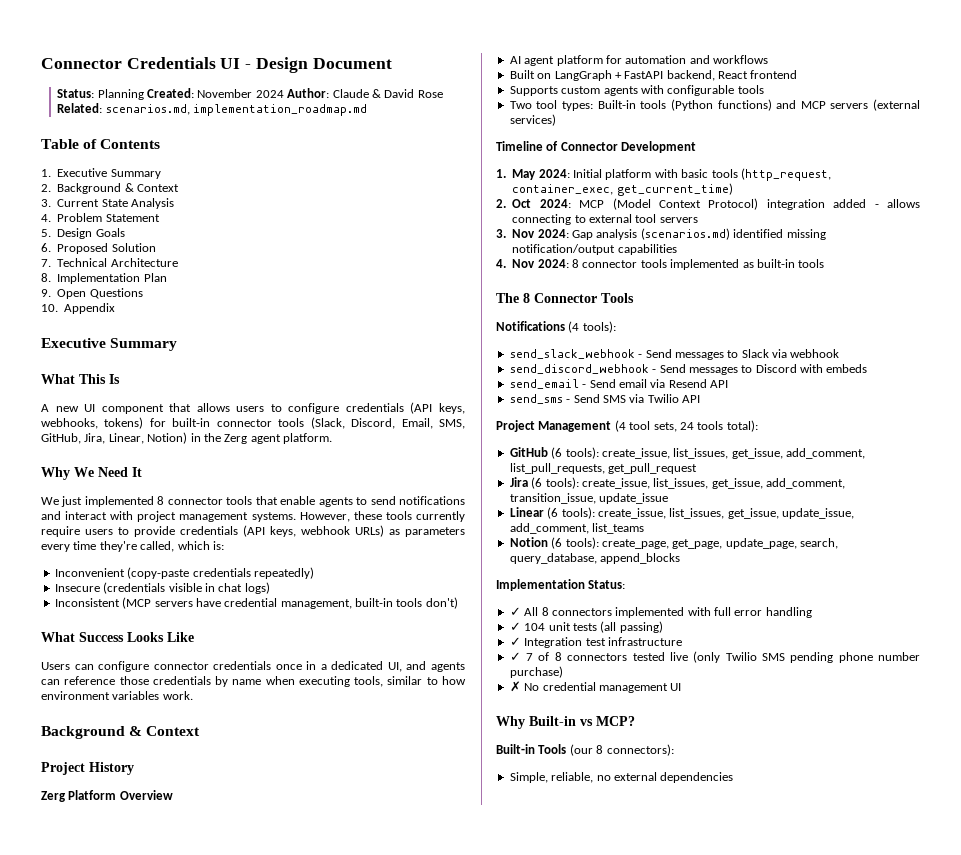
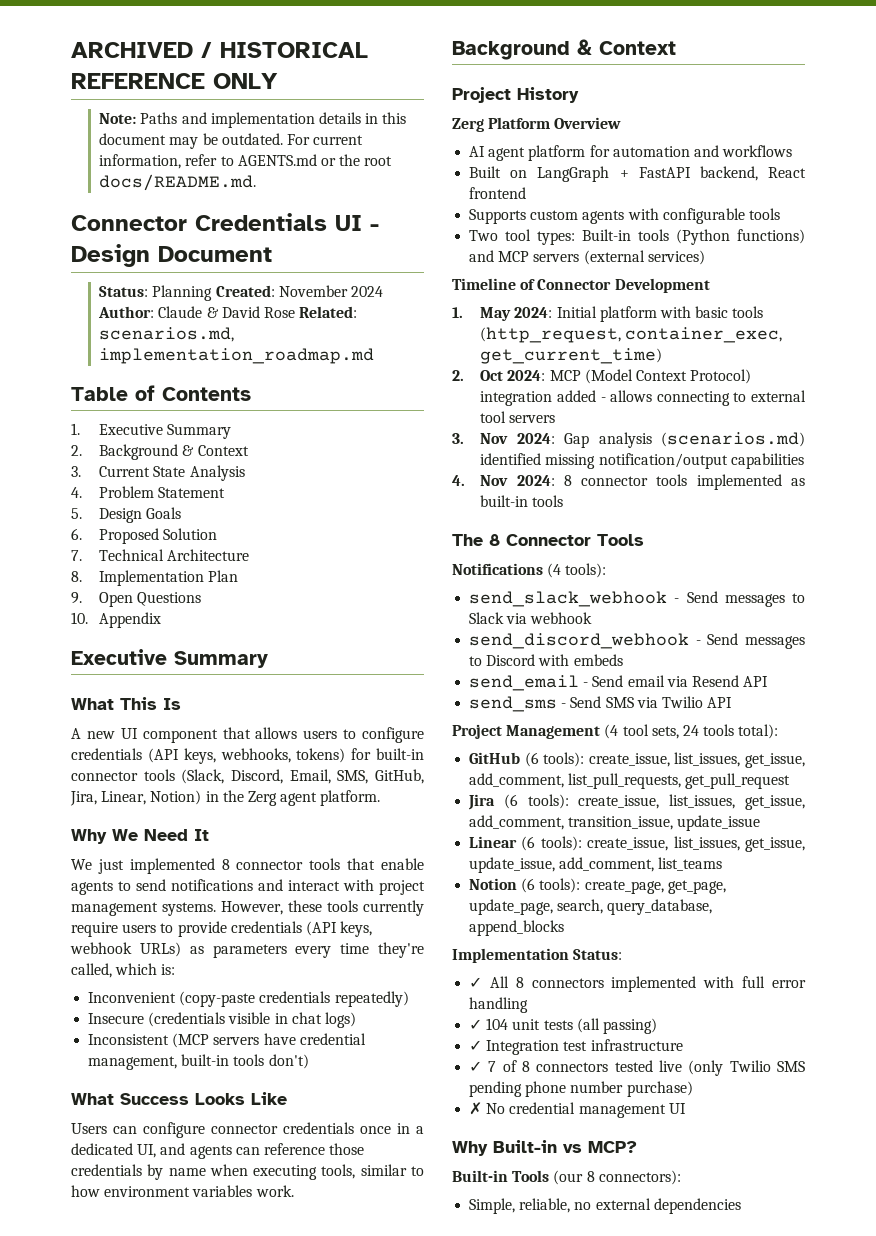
(41, 63) none -> [71,42,368,58] [71,73,278,89] [99,112,407,128] [99,133,364,149] [99,154,393,169] [99,174,257,191] ARCHIVED / HISTORICAL REFERENCE ONLY // Note: Paths and implementation details in this document may be outdated. For current information, refer to AGENTS.md or the root docs/README.md. //

